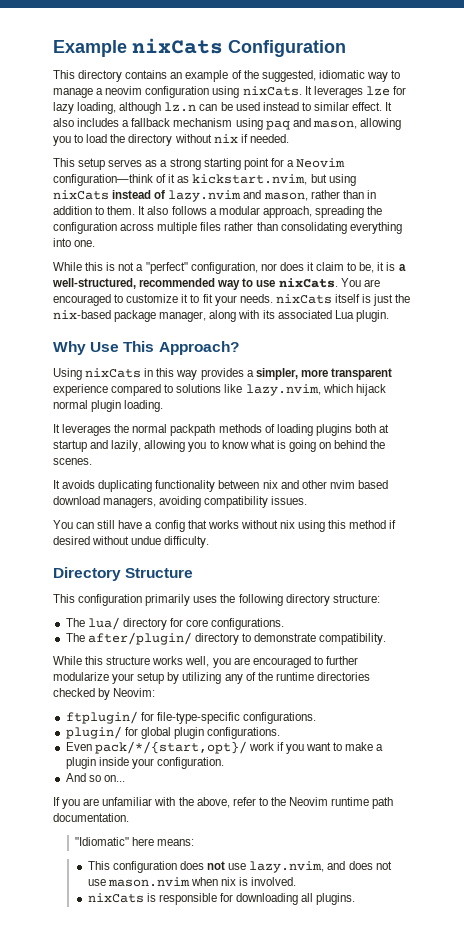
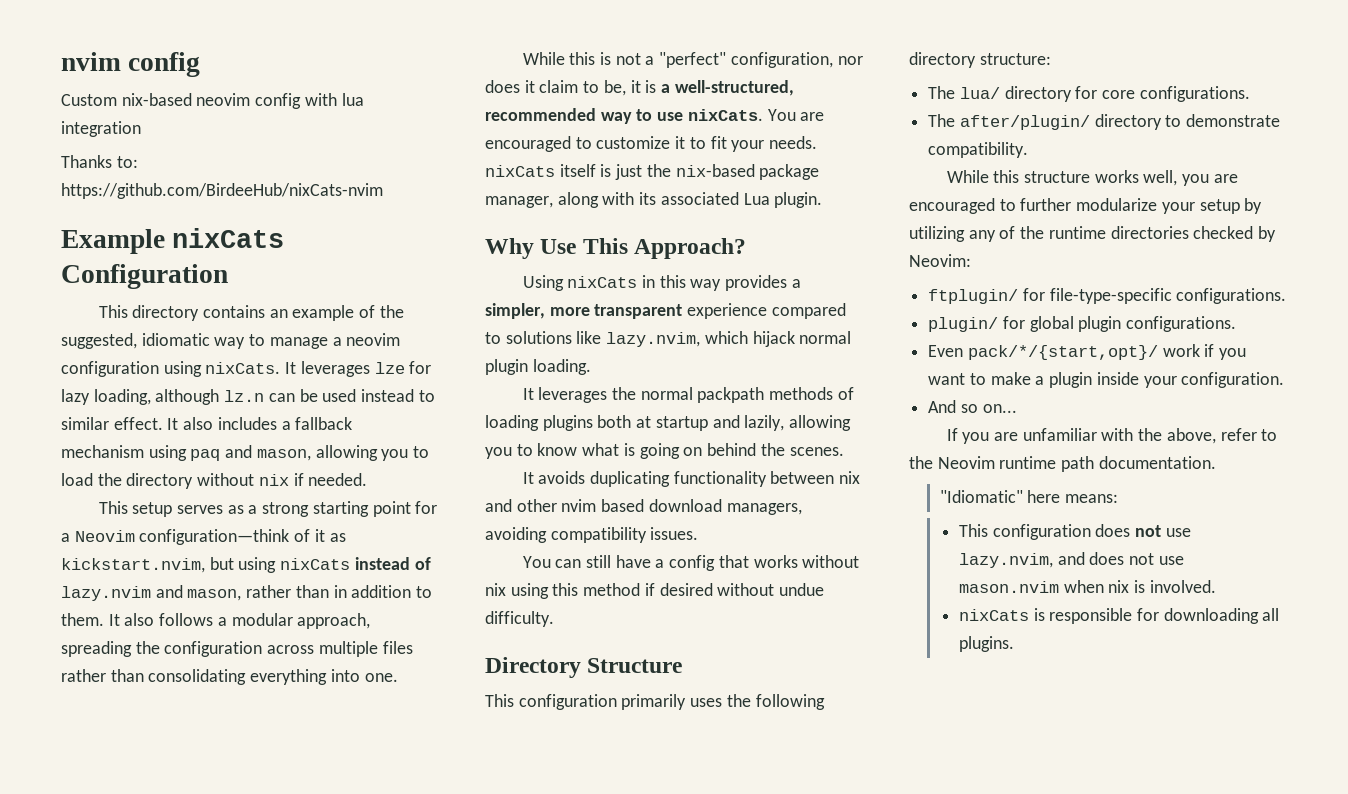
(53, 48) none -> [61,52,201,77] [61,93,364,109] [61,121,141,137] [61,155,138,168] [61,183,383,199] nvim config // Custom nix-based neovim config with lua integration // Thanks to: https://github.com/BirdeeHub/nixCats-nvim //

